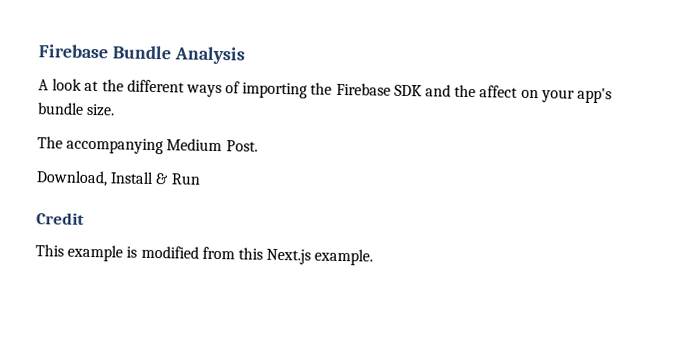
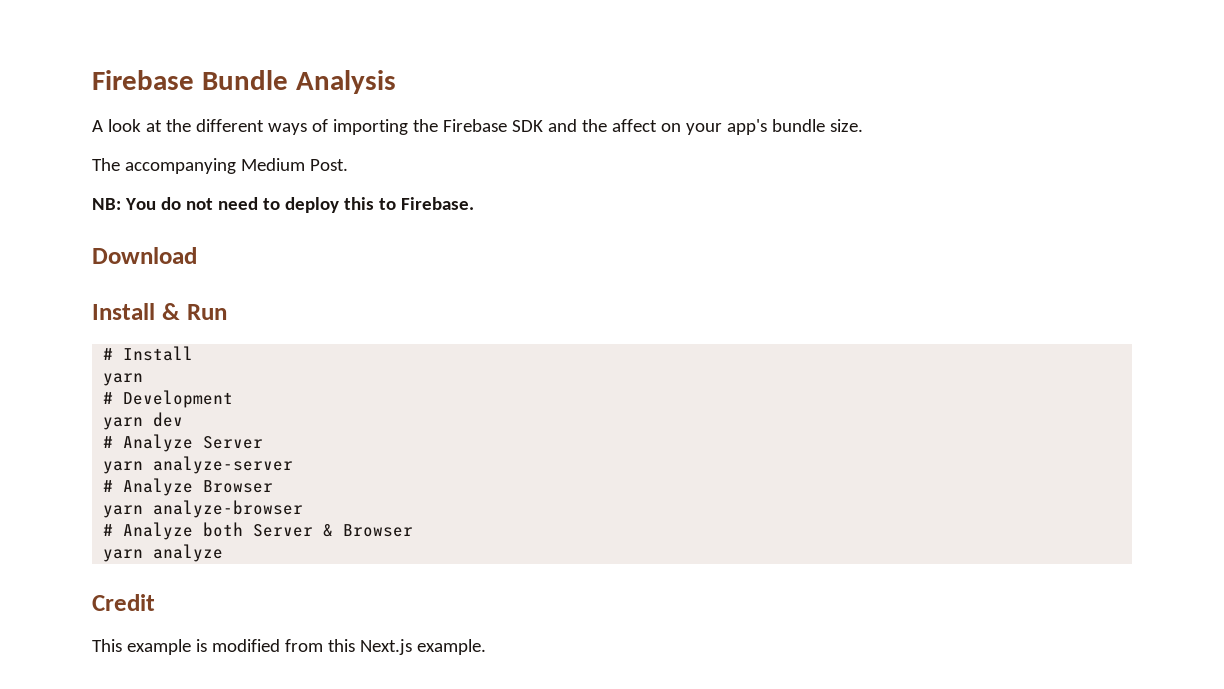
[36,170,201,187] Download, Install & Run -> [92,197,474,213] [92,247,197,264] [92,303,227,320] [103,346,194,361] [103,373,144,386] [103,390,234,408] [103,412,184,430] [103,434,264,452] [103,456,294,474] [103,478,274,496] [103,500,304,518] [103,522,414,540] [103,544,224,562] NB: You do not need to deploy this to Firebase. // Download // Install & Run // # Install // yarn // # Development // yarn dev // # Analyze Server // yarn analyze-server // # Analyze Browser // yarn analyze-browser // # Analyze both Server & Browser // yarn analyze

